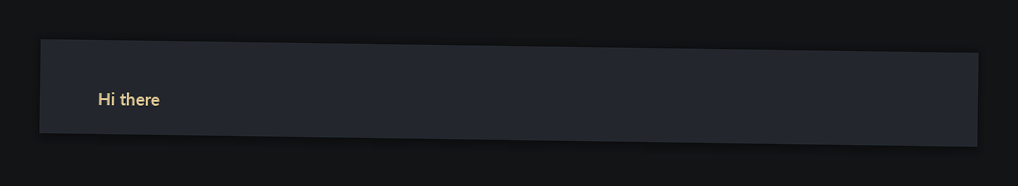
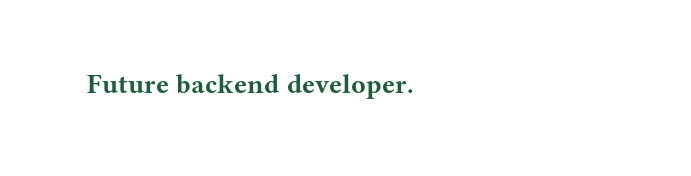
[97,91,160,106] Hi there -> [87,74,414,99] Future backend developer.

